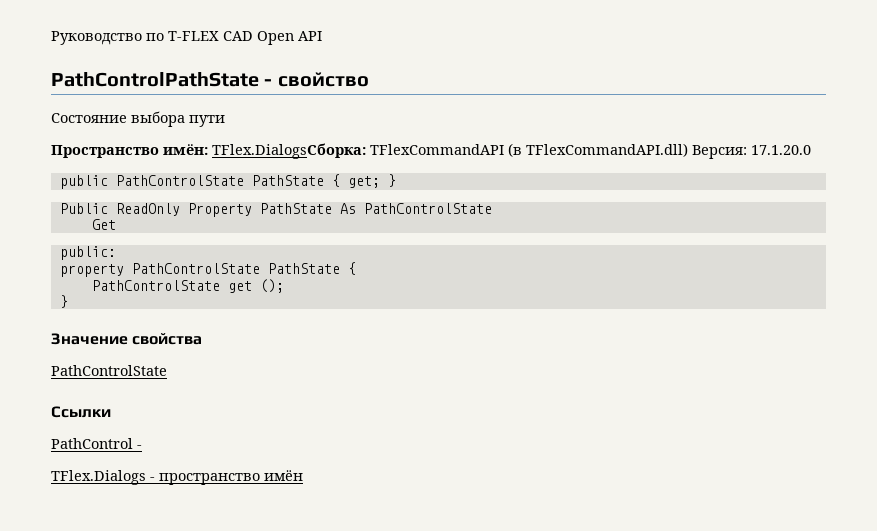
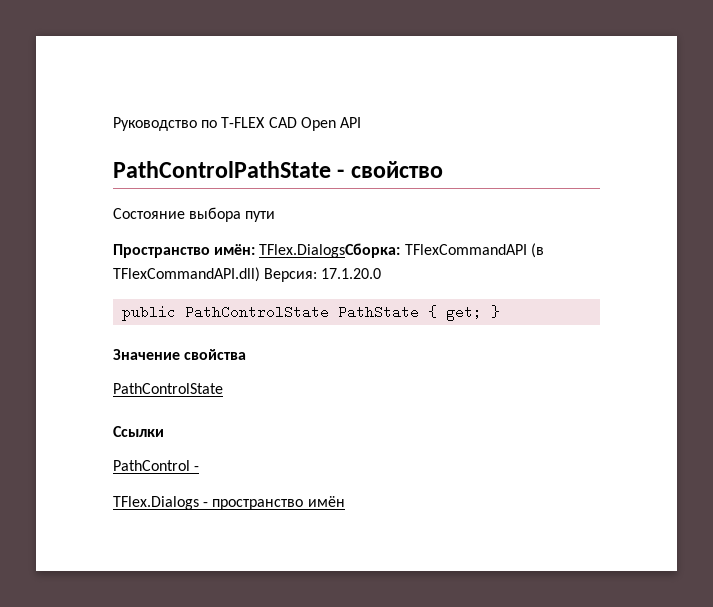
[59,203,492,217] [91,219,116,230] [59,246,116,260] [59,262,356,277] [91,279,284,293] [59,295,68,308] // Public ReadOnly Property PathState As PathControlState // Get // public: // property PathControlState PathState { // PathControlState get (); // } -> (501, 311) none

